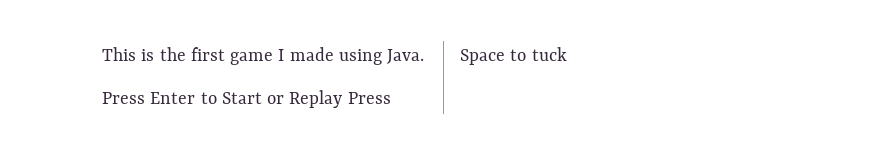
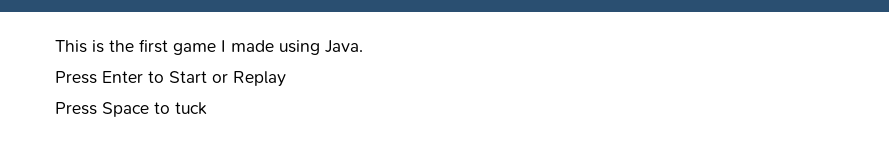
(343, 99) none -> (286, 79) //

